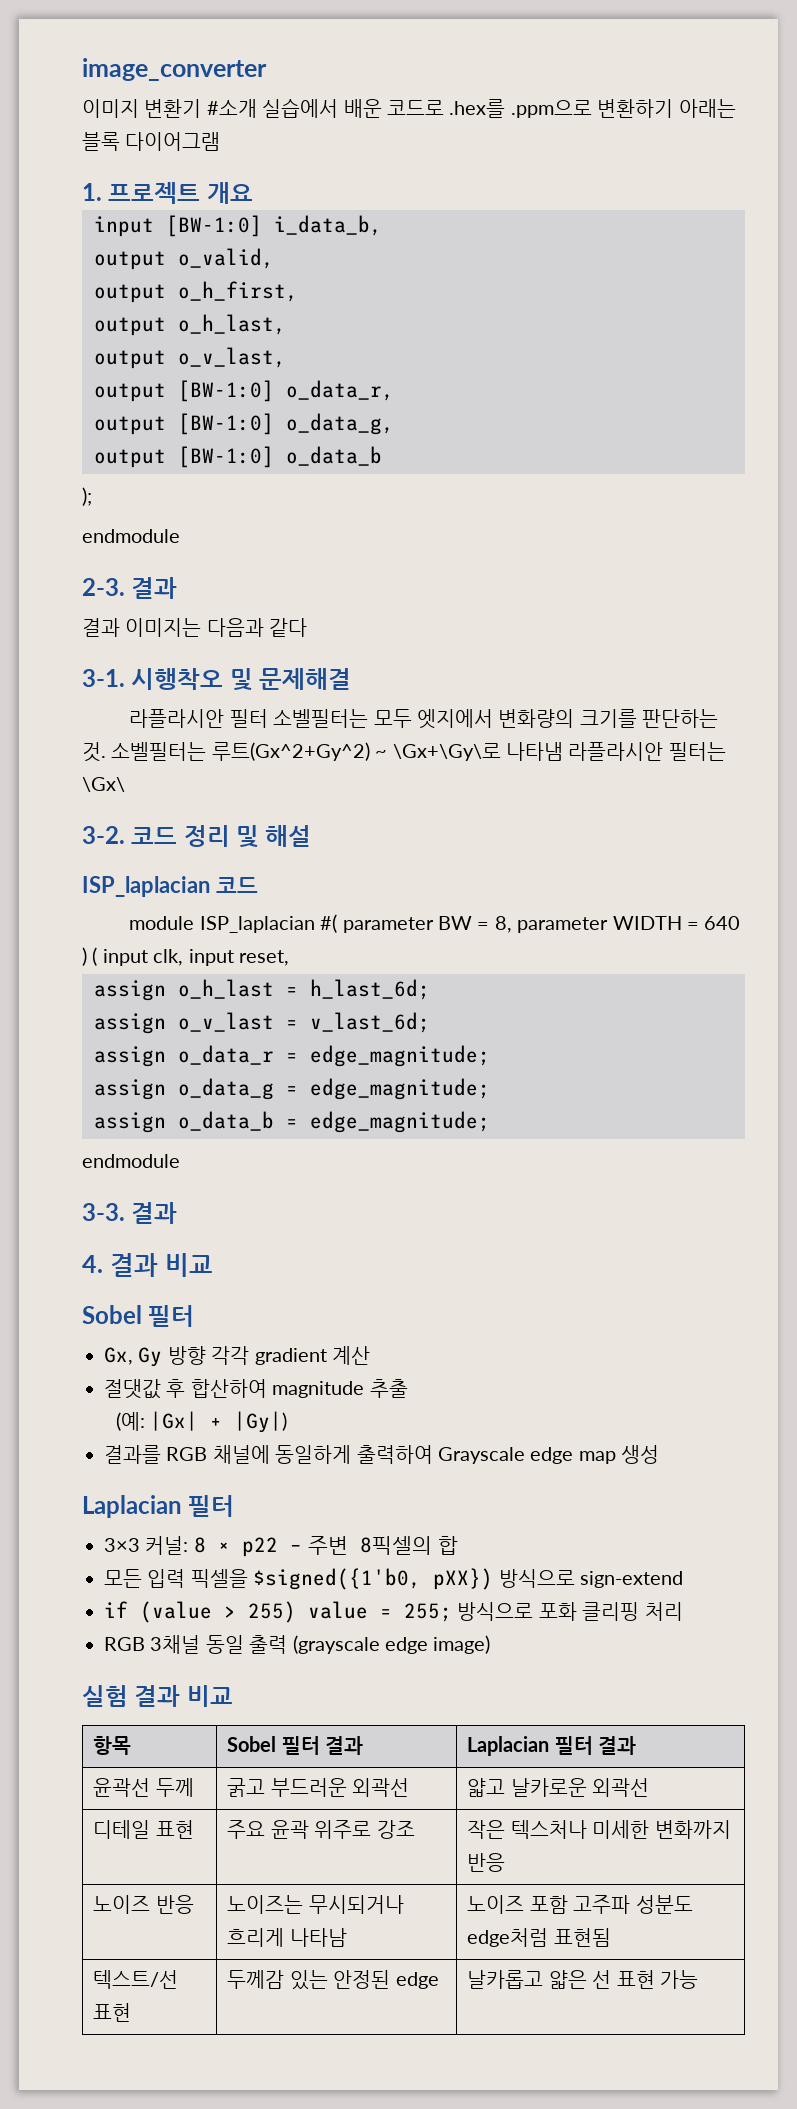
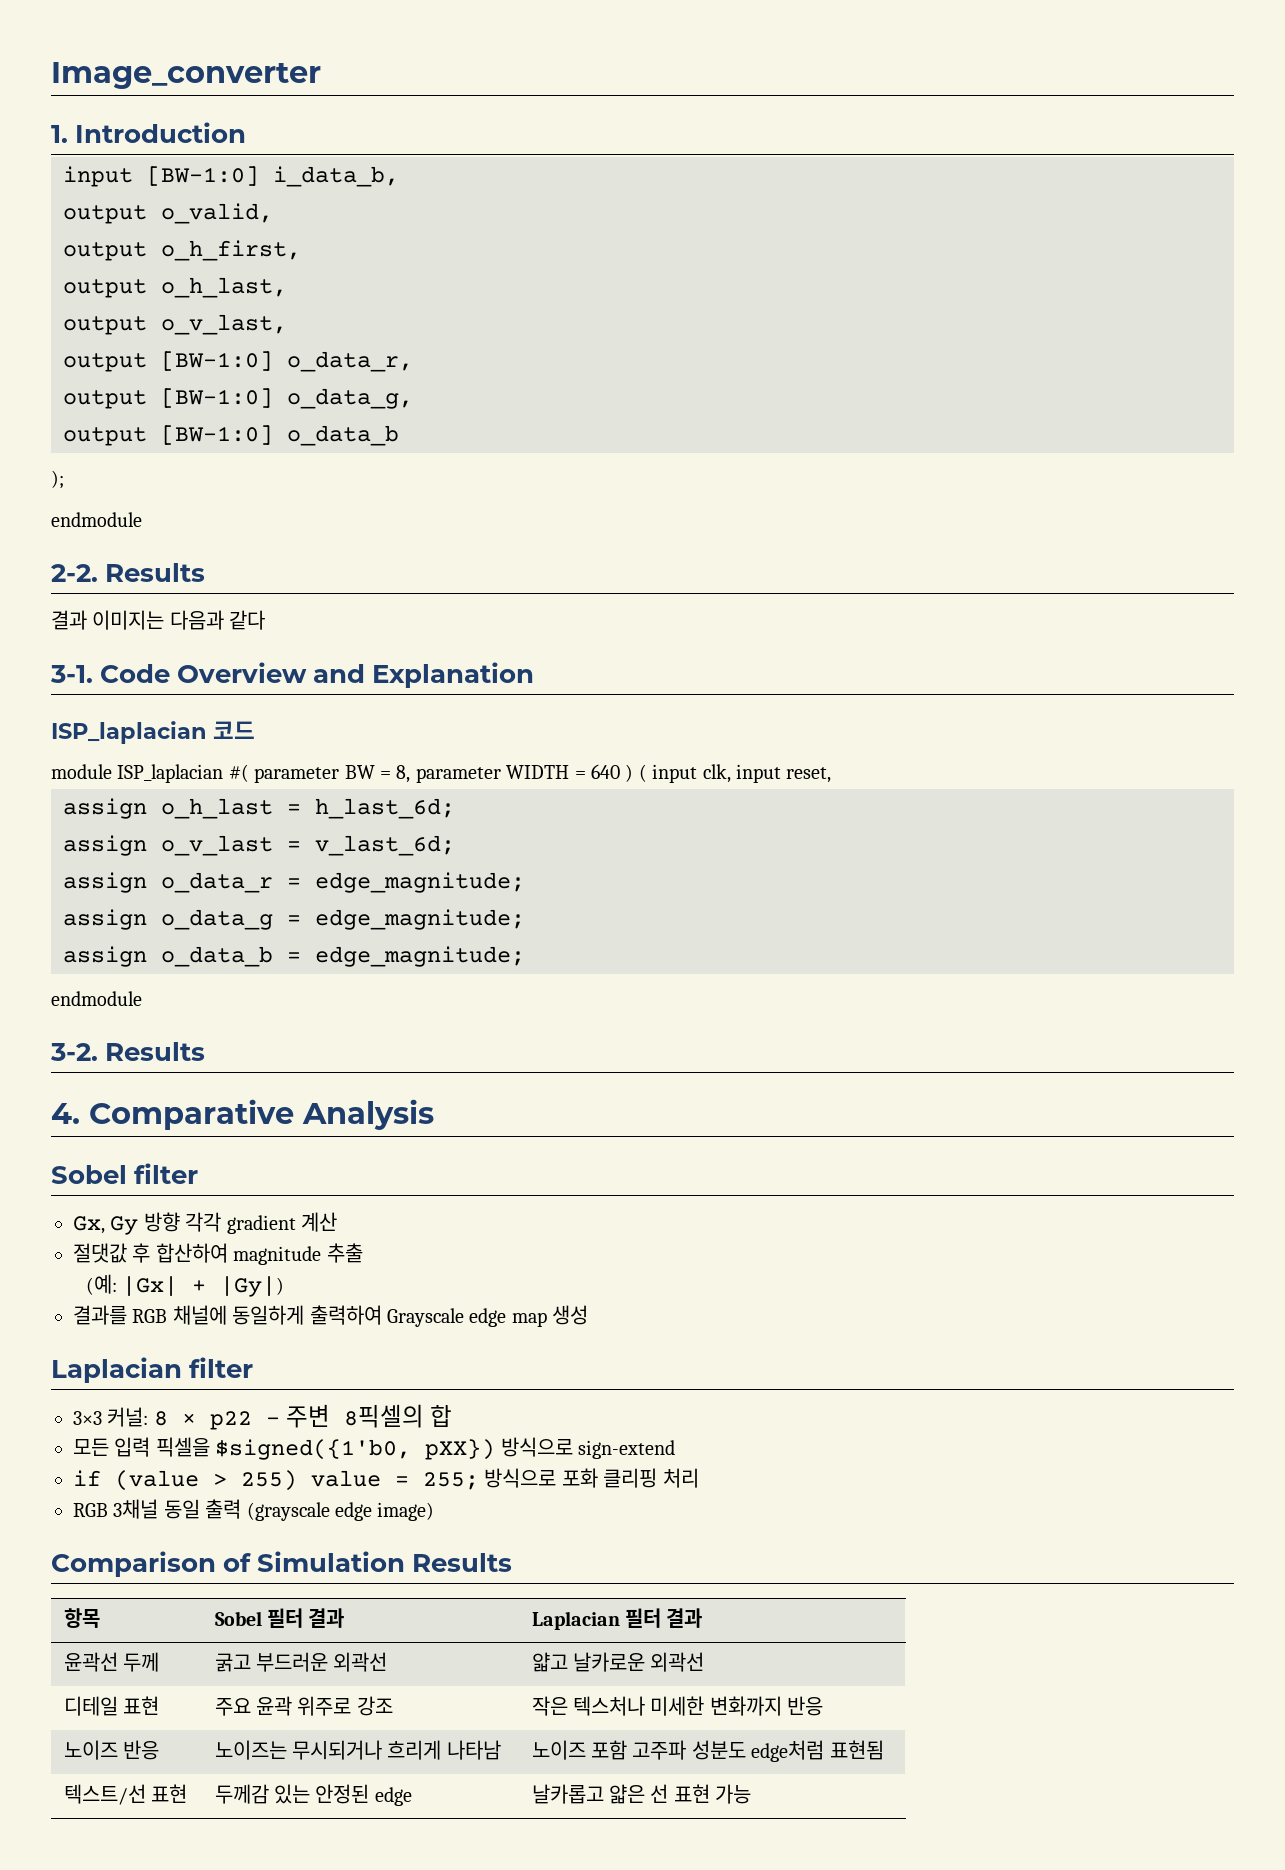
[82,58,267,81] [82,98,736,118] [82,132,221,151] image_converter // 이미지 변환기 #소개 실습에서 배운 코드로 .hex를 .ppm으로 변환하기 아래는 블록 다이어그램 -> [51,62,321,89] Image_converter
[108,182,253,204] 프로젝트 개요 -> [75,122,247,143] Introduction
[82,577,178,599] 2-3. 결과 -> [51,563,206,582] 2-2. Results
[131,668,352,691] [129,709,719,729] [82,742,726,762] [82,777,125,792] [82,825,312,848] 시행착오 및 문제해결 // 라플라시안 필터 소벨필터는 모두 엣지에서 변화량의 크기를 판단하는 것. 소벨필터는 루트(Gx^2+Gy^2) ~ \Gx+\Gy\로 나타냄 라플라시안 필터는 \Gx\ // 3-2. 코드 정리 및 해설 -> [100,662,535,688] Code Overview and Explanation
[82,1202,178,1224] 3-3. 결과 -> [50,1042,206,1061] 3-2. Results
[109,1253,213,1277] [82,1305,195,1327] 결과 비교 // Sobel 필터 -> [89,1099,434,1130] [51,1163,199,1184] Comparative Analysis // Sobel filter
[188,1495,235,1517] 필터 -> [189,1357,254,1378] filter
[82,1685,233,1707] 실험 결과 비교 -> [51,1551,513,1577] Comparison of Simulation Results

